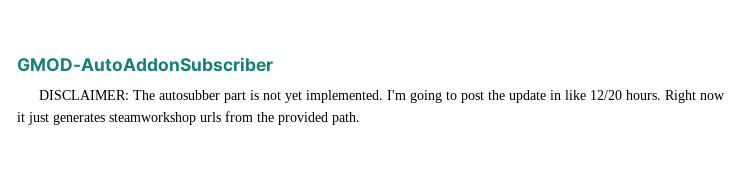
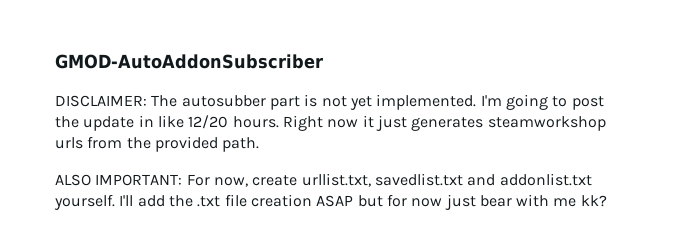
(360, 118) none -> [55,173,592,187] [54,194,607,210] // ALSO IMPORTANT: For now, create urllist.txt, savedlist.txt and addonlist.txt yourself. I'll add the .txt file creation ASAP but for now just bear with me kk?

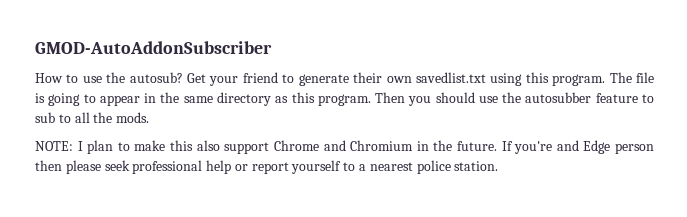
[55,94,604,110] [55,115,606,131] [55,136,260,152] [55,173,592,187] [54,194,607,210] DISCLAIMER: The autosubber part is not yet implemented. I'm going to post the update in like 12/20 hours. Right now it just generates steamworkshop urls from the provided path. // ALSO IMPORTANT: For now, create urllist.txt, savedlist.txt and addonlist.txt yourself. I'll add the .txt file creation ASAP but for now just bear with me kk? -> [35,72,654,86] [35,92,654,106] [35,112,150,123] [35,140,654,154] [35,160,499,174] How to use the autosub? Get your friend to generate their own savedlist.txt using this program. The file is going to appear in the same directory as this program. Then you should use the autosubber feature to sub to all the mods. // NOTE: I plan to make this also support Chrome and Chromium in the future. If you're and Edge person then please seek professional help or report yourself to a nearest police station.

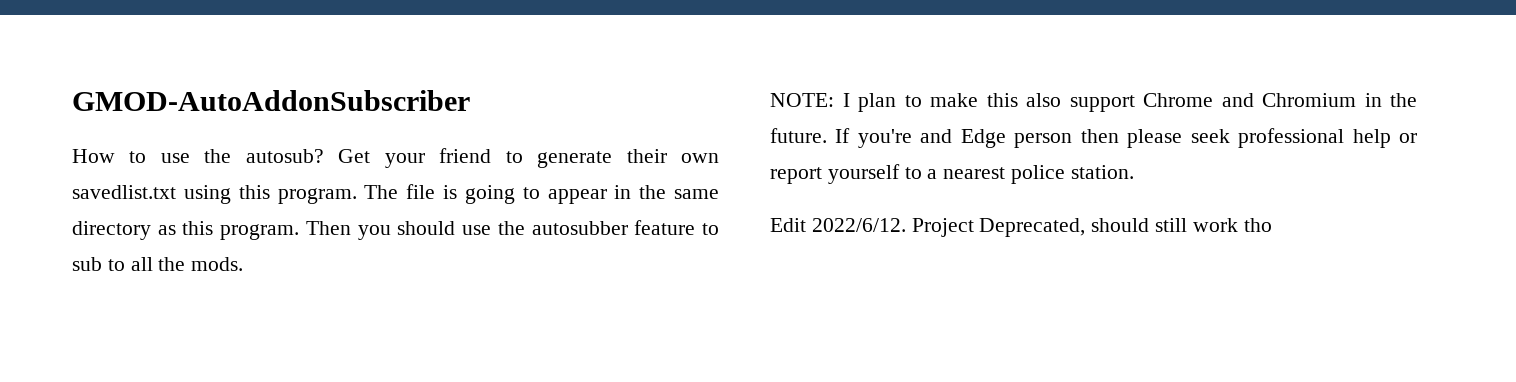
(499, 166) none -> [770,218,1272,237] // Edit 2022/6/12. Project Deprecated, should still work tho

